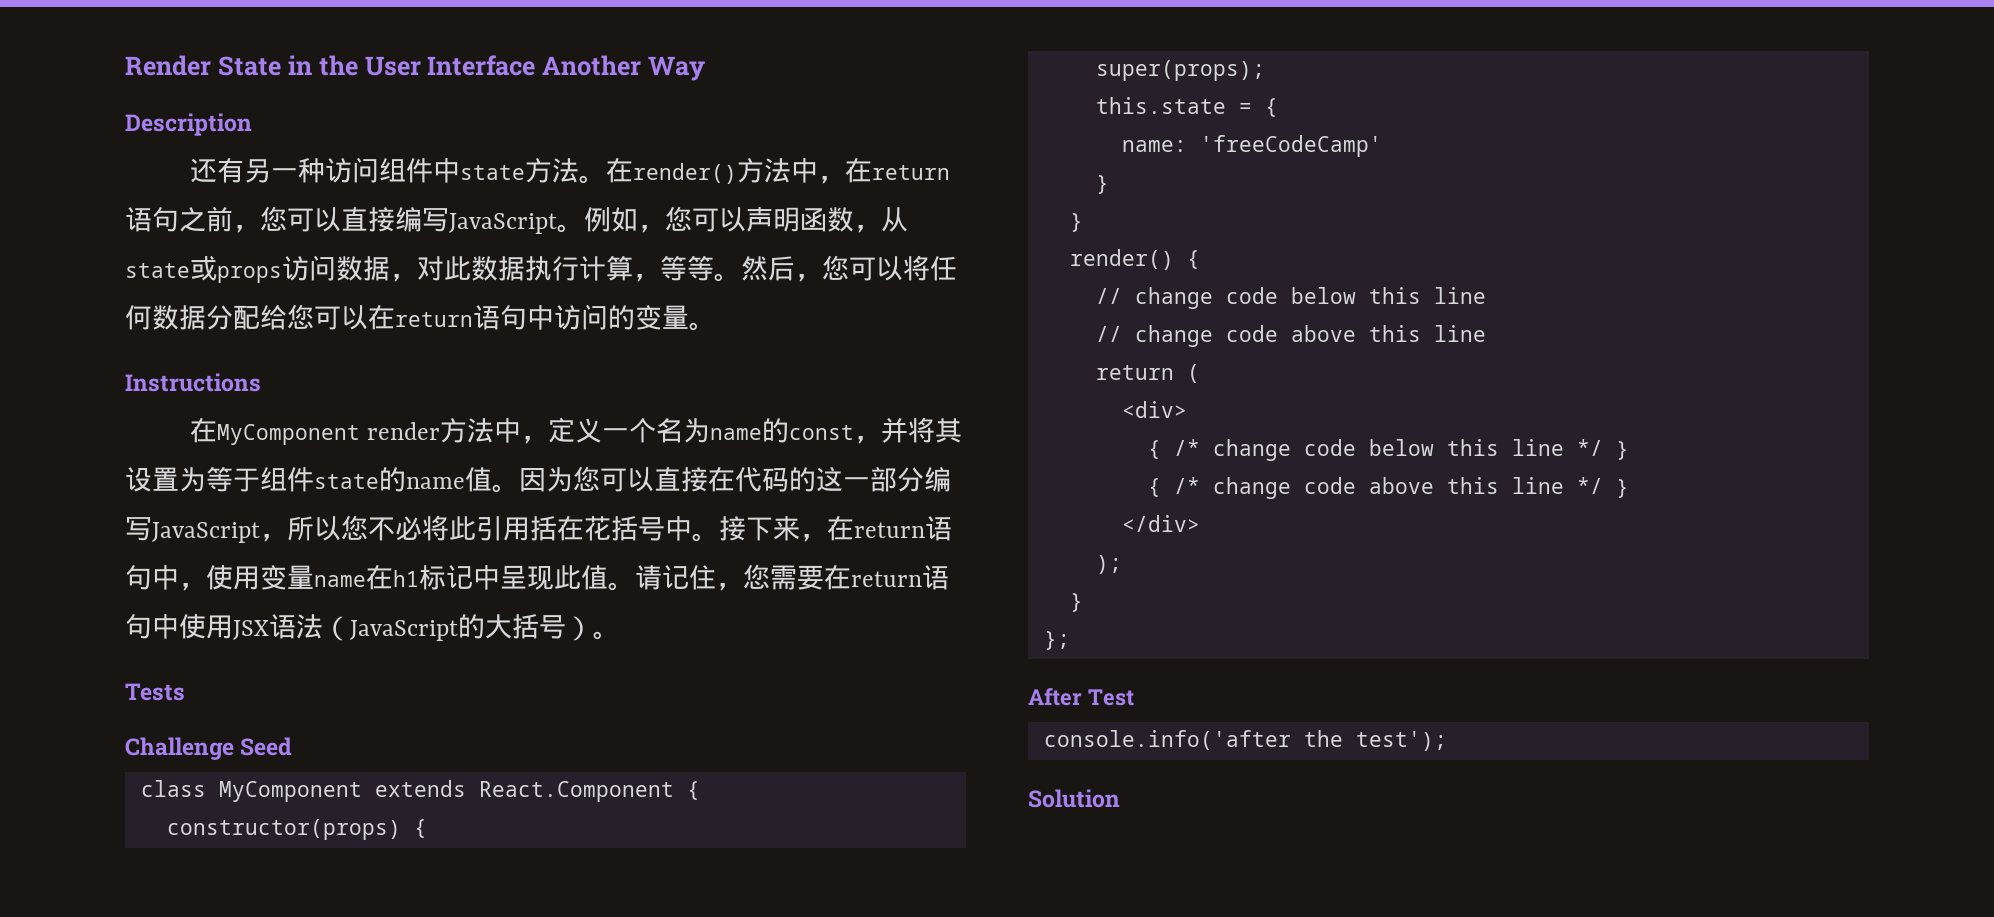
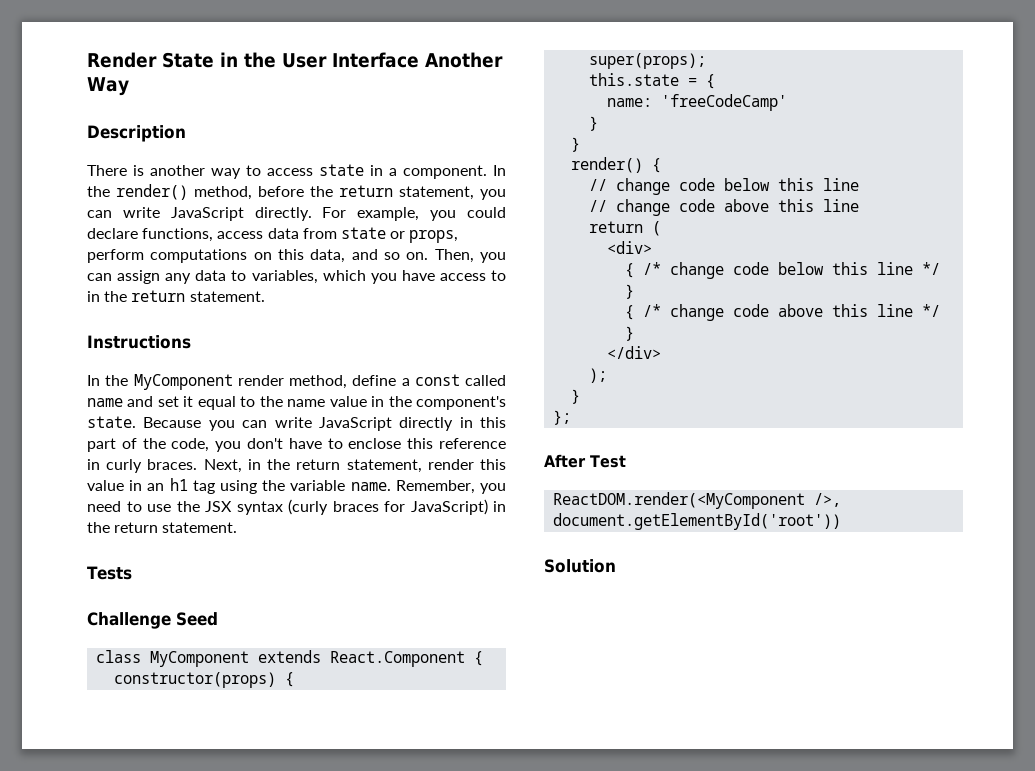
[189,157,950,184] [125,206,908,234] [125,255,957,283] [125,304,716,331] [125,373,261,392] [189,417,962,445] [125,466,951,493] [125,515,952,543] [125,564,949,591] [125,614,620,641] 还有另一种访问组件中state方法。在render()方法中，在return语句之前，您可以直接编写JavaScript。例如，您可以声明函数，从state或props访问数据，对此数据执行计算，等等。然后，您可以将任何数据分配给您可以在return语句中访问的变量。 // Instructions // 在MyComponent render方法中，定义一个名为name的const，并将其设置为等于组件state的name值。因为您可以直接在代码的这一部分编写JavaScript，所以您不必将此引用括在花括号中。接下来，在return语句中，使用变量name在h1标记中呈现此值。请记住，您需要在return语句中使用JSX语法（JavaScript的大括号）。 -> [87,164,506,179] [87,184,506,200] [87,207,506,221] [87,227,459,243] [87,249,506,263] [87,270,507,284] [87,290,265,302] [87,335,191,349] [87,374,506,390] [87,396,506,410] [87,416,506,431] [87,438,507,452] [87,459,506,473] [87,478,506,494] [87,499,506,515] [87,522,238,533] There is another way to access state in a component. In the render() method, before the return statement, you can write JavaScript directly. For example, you could declare functions, access data from state or props, perform computations on this data, and so on. Then, you can assign any data to variables, which you have access to in the return statement. // Instructions // In the MyComponent render method, define a const called name and set it equal to the name value in the component's state. Because you can write JavaScript directly in this part of the code, you don't have to enclose this reference in curly braces. Next, in the return statement, render this value in an h1 tag using the variable name. Remember, you need to use the JSX syntax (curly braces for JavaScript) in the return statement.
[1043,730,1447,751] console.info('after the test'); -> [553,492,842,509] [553,513,842,530] ReactDOM.render(<MyComponent />, document.getElementById('root'))

